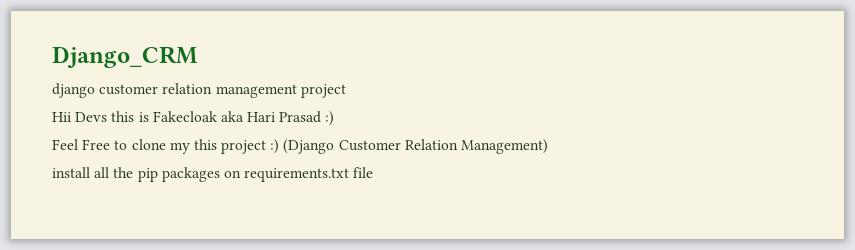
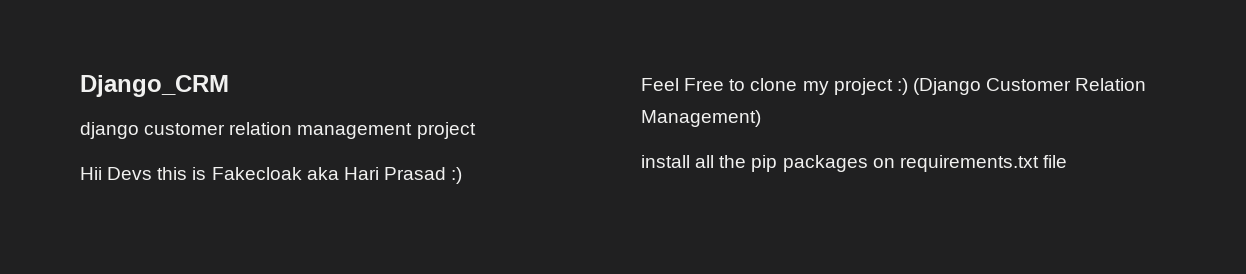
[193,139,217,150] this -> (829, 88) none

